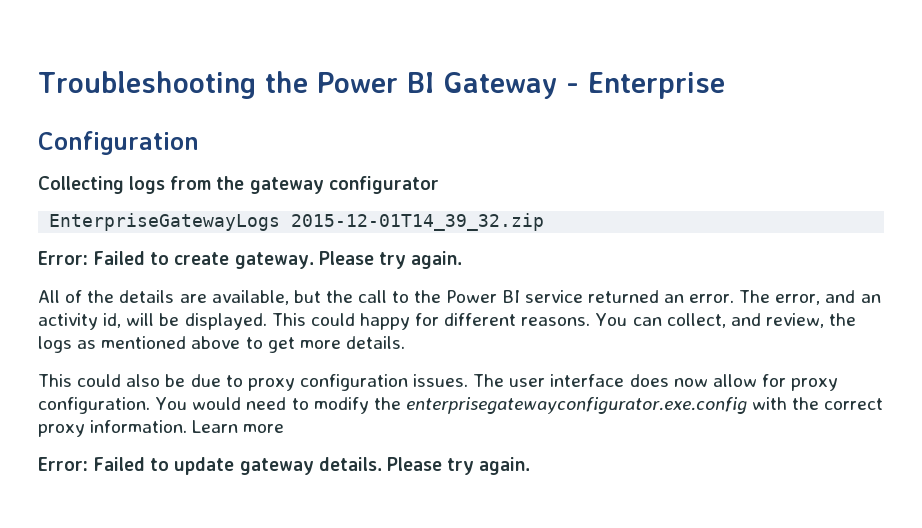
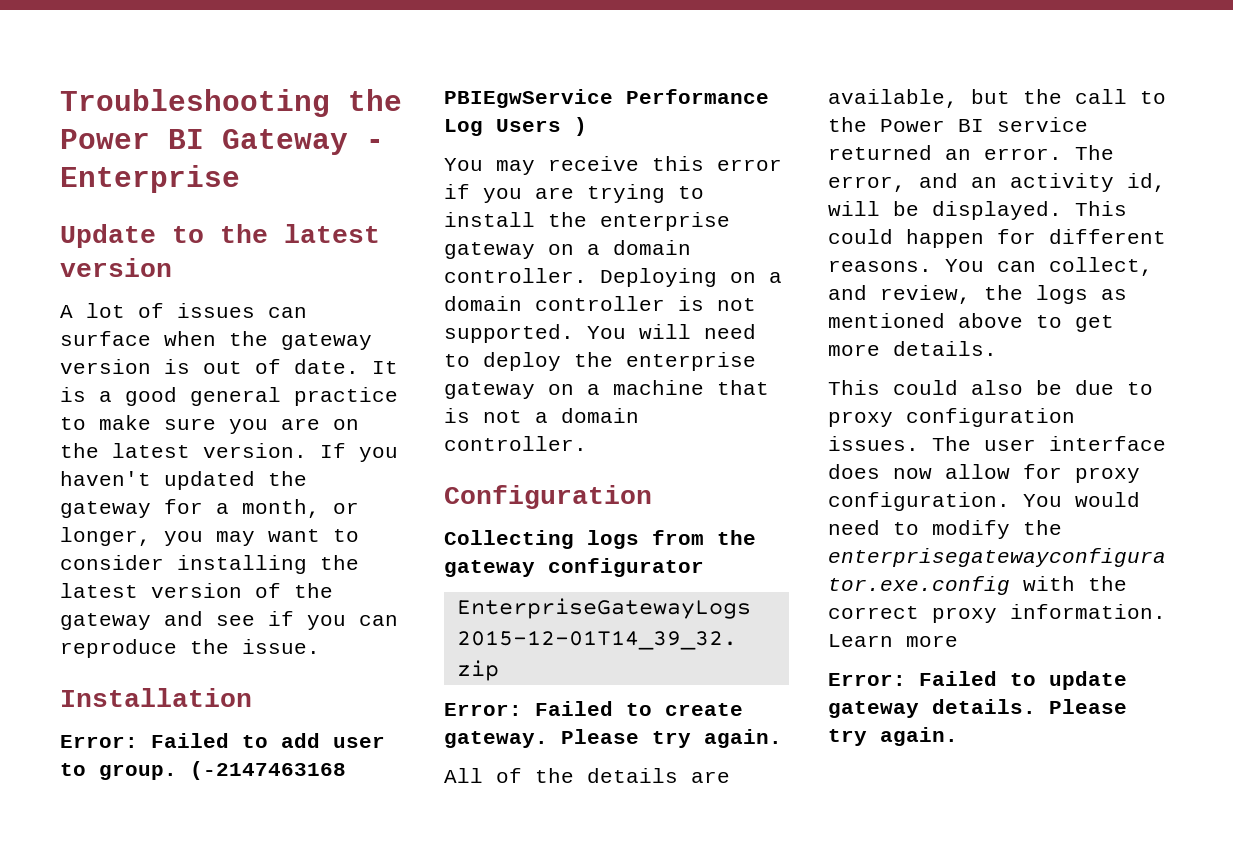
(725, 85) none -> [60,224,380,248] [60,258,172,277] [60,303,307,318] [60,331,372,350] [60,359,398,374] [60,387,398,406] [60,415,359,434] [60,443,398,462] [60,471,307,490] [60,499,359,518] [60,527,359,546] [60,555,359,574] [60,583,333,598] [60,611,398,630] [60,639,320,658] [60,688,252,707] [60,733,385,748] [60,761,346,780] [444,89,769,108] [444,117,587,136] [444,156,782,175] [444,184,704,203] [444,212,730,231] [444,240,691,259] [444,268,782,287] [444,296,756,311] [444,324,756,343] [444,352,756,371] [444,380,769,399] [444,408,639,423] [444,436,587,451] // Update to the latest version // A lot of issues can surface when the gateway version is out of date. It is a good general practice to make sure you are on the latest version. If you haven't updated the gateway for a month, or longer, you may want to consider installing the latest version of the gateway and see if you can reproduce the issue. // Installation // Error: Failed to add user to group. (-2147463168 PBIEgwService Performance Log Users ) // You may receive this error if you are trying to install the enterprise gateway on a domain controller. Deploying on a domain controller is not supported. You will need to deploy the enterprise gateway on a machine that is not a domain controller.
[359,313,410,330] happy -> [906,229,984,248] happen

